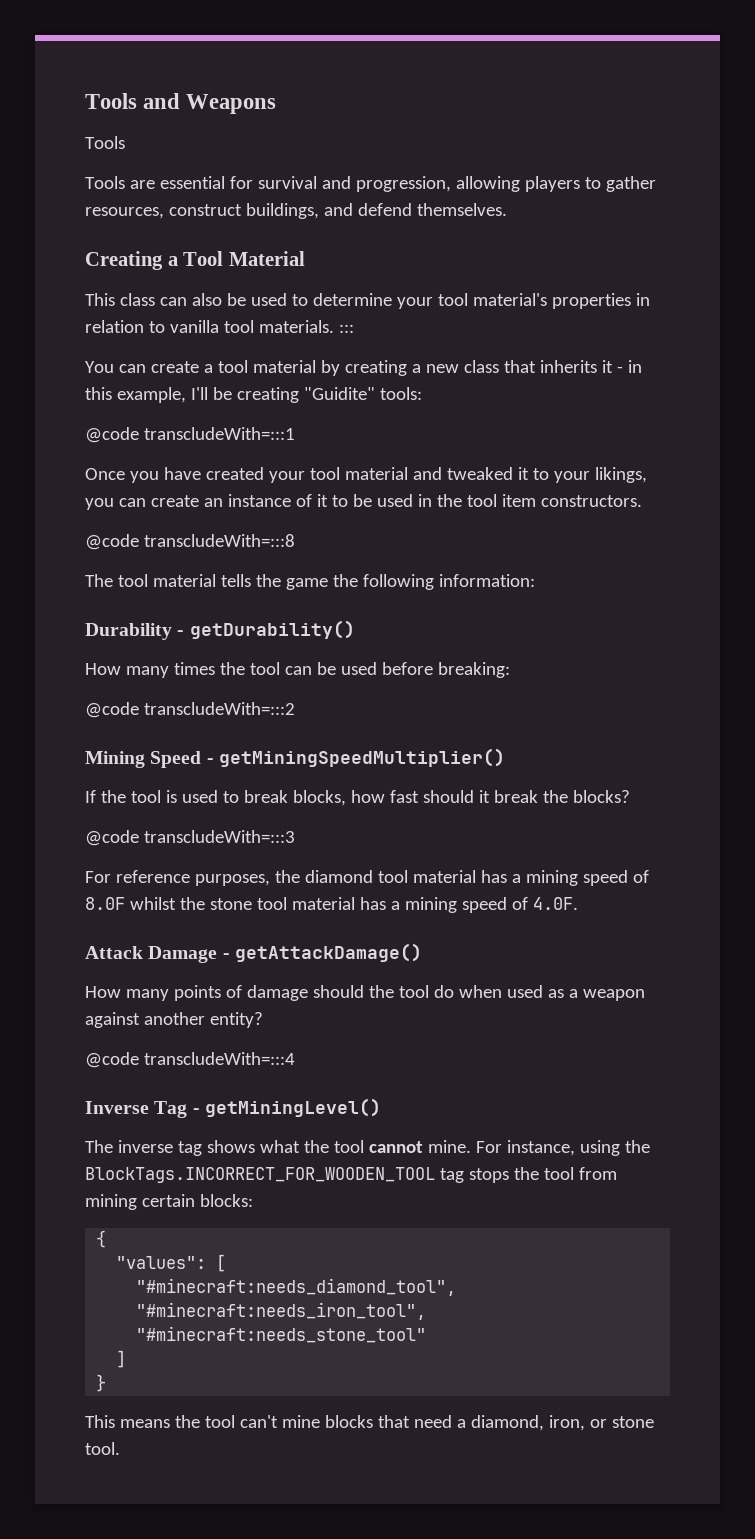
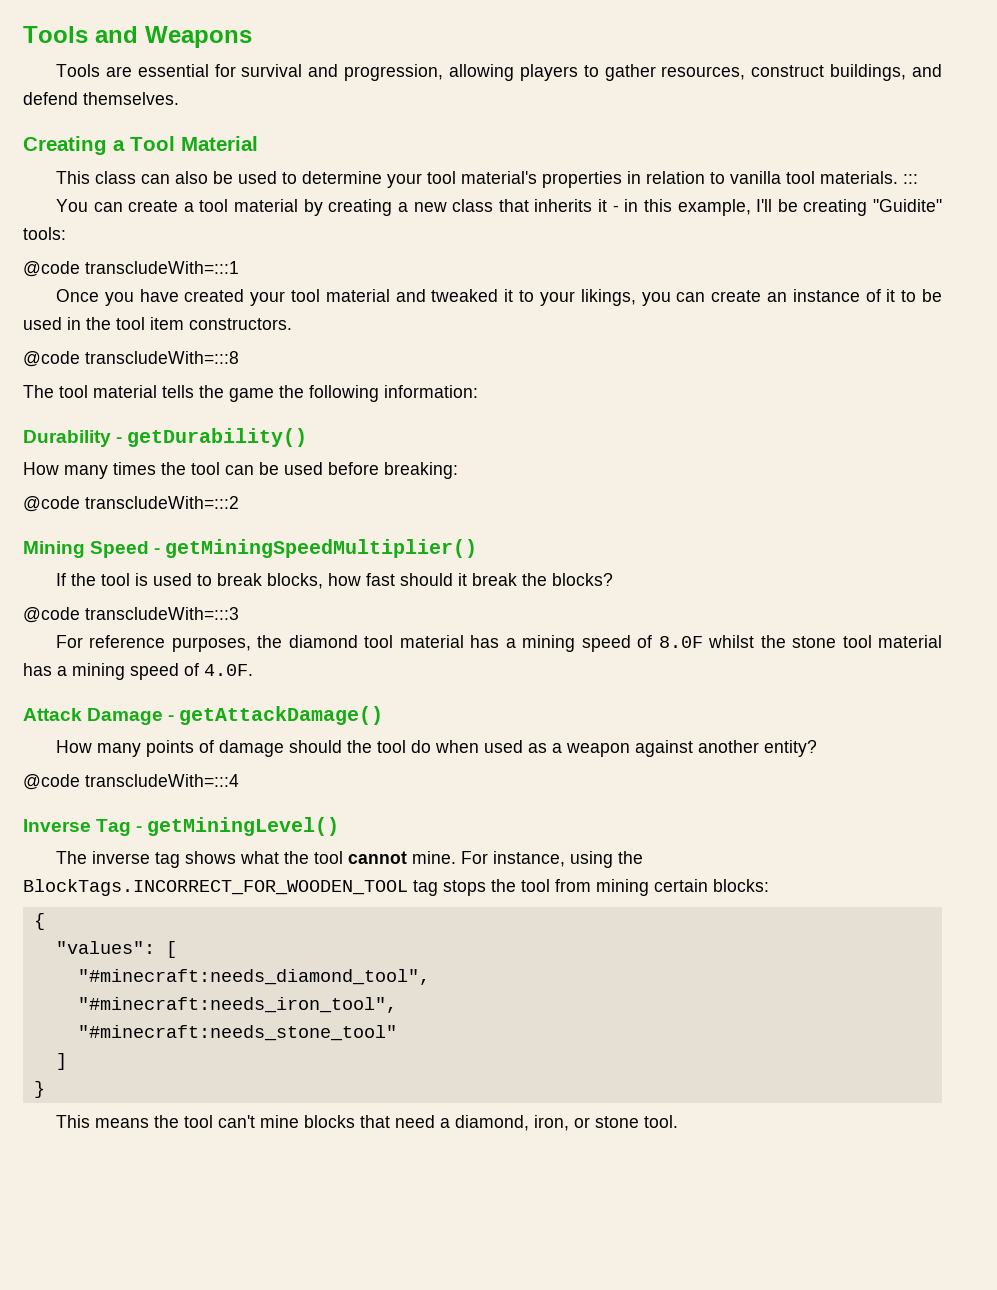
[85,176,125,189] // Tools -> (100, 70) none

